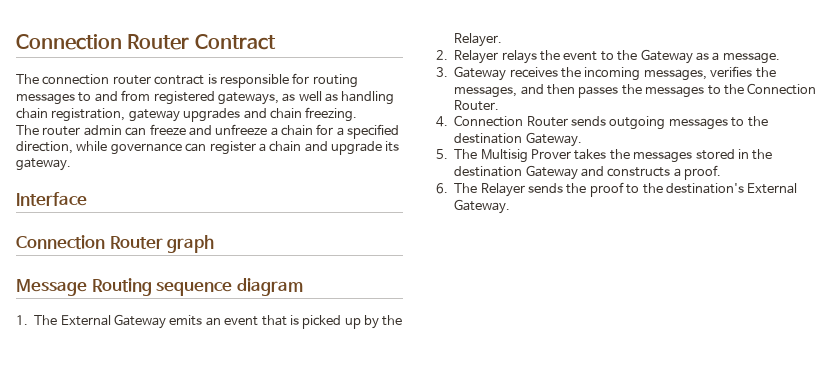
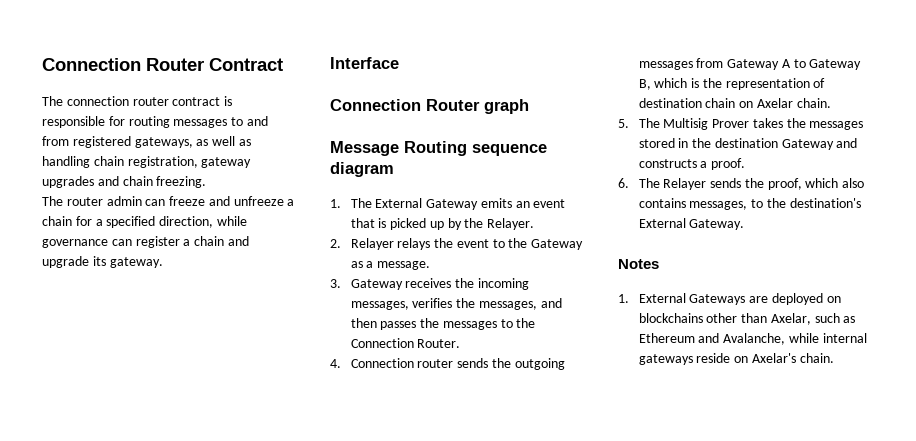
[526,116,768,130] [454,132,582,147] Router sends outgoing messages to the destination Gateway. -> [417,358,565,370] [638,58,862,70] [638,78,826,90] [638,98,831,108] router sends the outgoing messages from Gateway A to Gateway B, which is the representation of destination chain on Axelar chain.
[589,182,624,197] proof -> [767,178,865,190] [638,198,748,210] proof, which also contains messages,
(511, 206) none -> [618,259,659,269] [618,293,841,305] [638,313,856,325] [638,333,867,345] [638,353,834,365] // Notes // 1. External Gateways are deployed on blockchains other than Axelar, such as Ethereum and Avalanche, while internal gateways reside on Axelar's chain.

